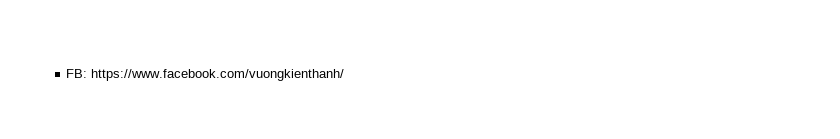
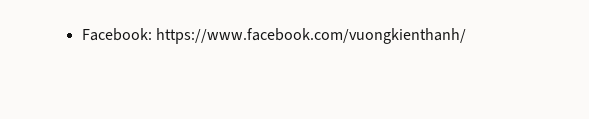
[66,69,88,78] FB: -> [81,28,152,41] Facebook:

